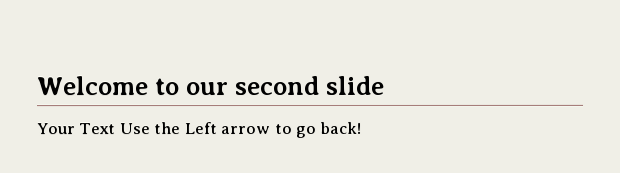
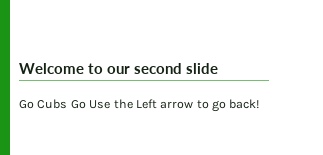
[37,123,117,135] Your Text -> [19,99,86,109] Go Cubs Go

